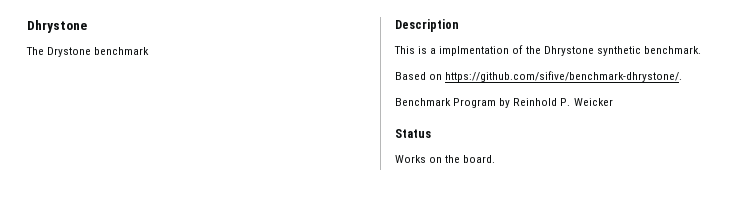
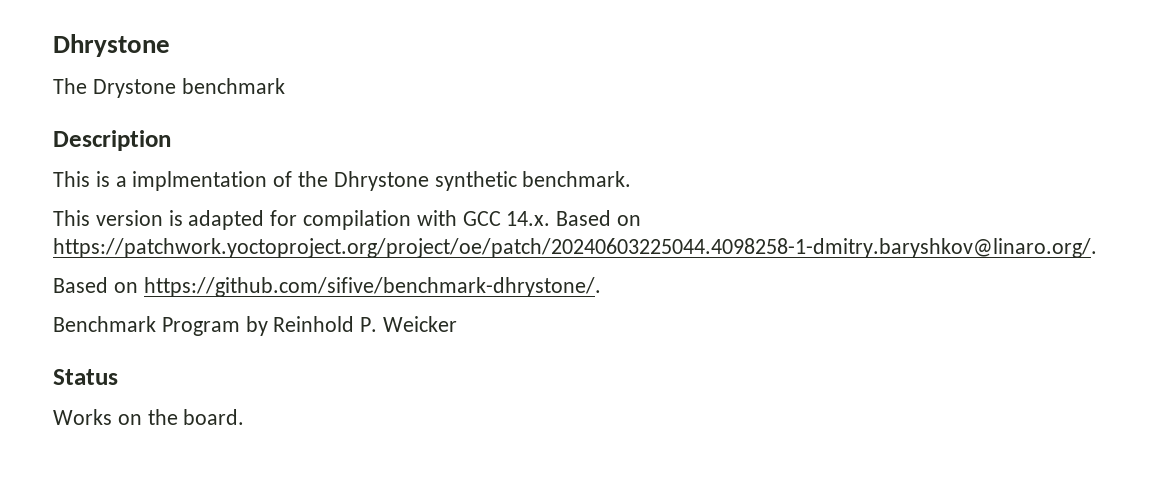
(701, 50) none -> [53,210,642,230] [53,238,1097,258] // This version is adapted for compilation with GCC 14.x. Based on https://patchwork.yoctoproject.org/project/oe/patch/20240603225044.4098258-1-dmitry.baryshkov@linaro.org/.

